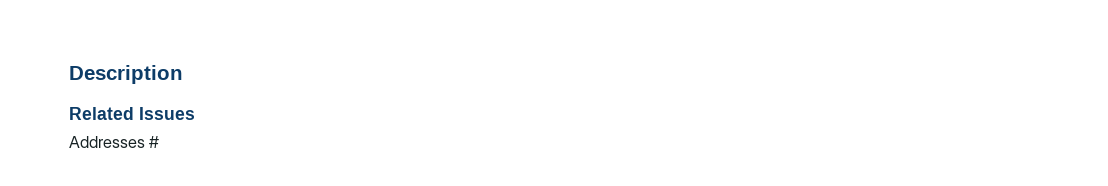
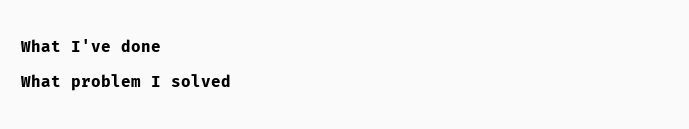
[69,65,183,84] [69,107,195,120] [69,136,160,148] Description // Related Issues // Addresses # -> [20,39,161,52] [20,74,231,91] What I've done // What problem I solved

